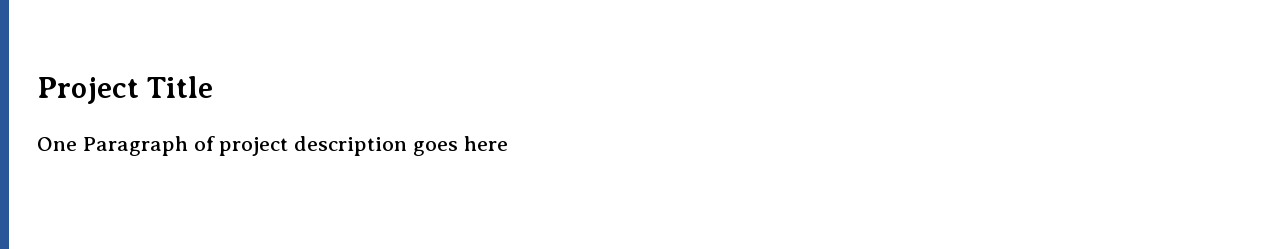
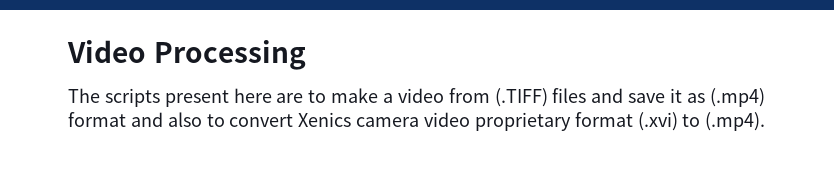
[37,76,214,104] [37,136,508,156] Project Title // One Paragraph of project description goes here -> [67,40,306,70] [68,88,765,107] [68,112,766,131] Video Processing // The scripts present here are to make a video from (.TIFF) files and save it as (.mp4) format and also to convert Xenics camera video proprietary format (.xvi) to (.mp4).

